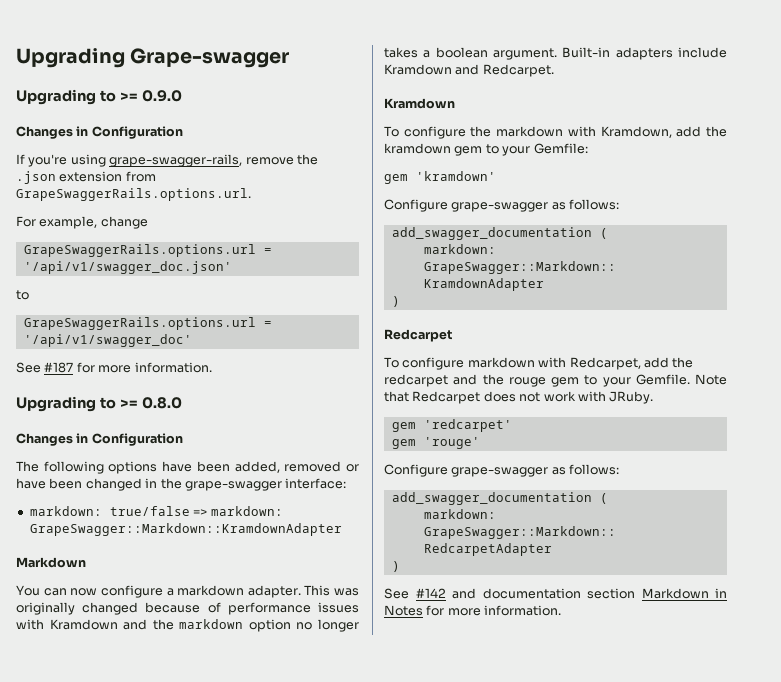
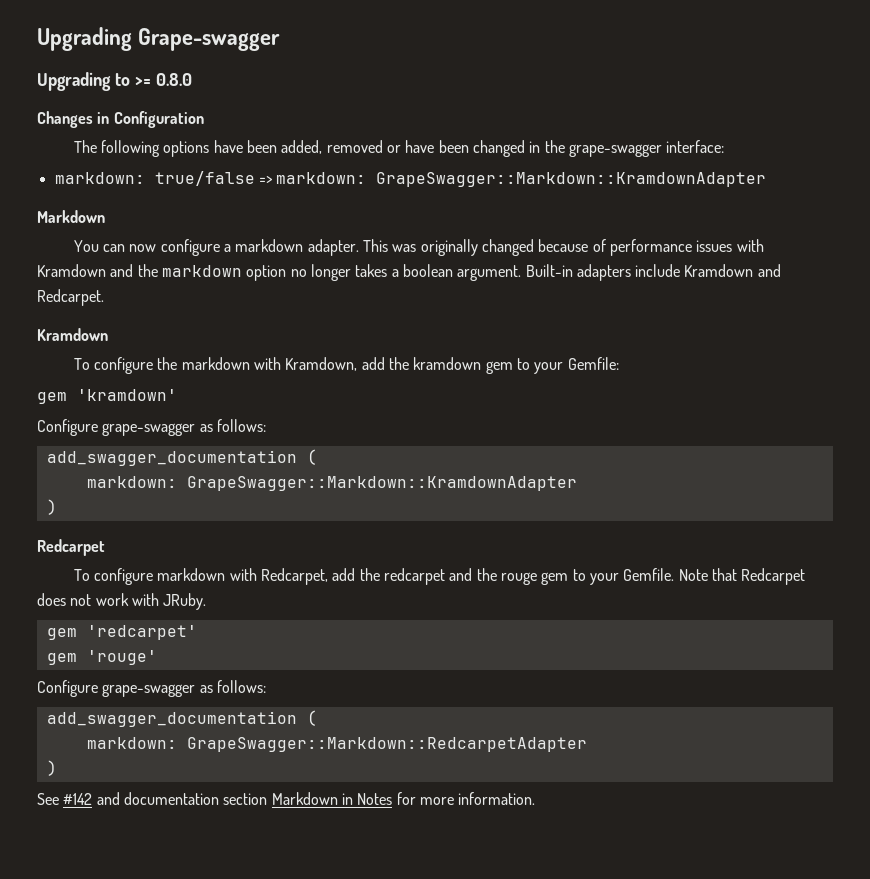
[16,89,182,105] [16,126,183,139] [16,154,318,167] [16,171,156,184] [16,188,251,201] [16,216,148,229] [23,244,272,257] [23,261,232,274] [16,290,29,300] [23,317,272,330] [23,334,192,347] [16,362,212,373] // Upgrading to >= 0.9.0 // Changes in Configuration // If you're using grape-swagger-rails, remove the .json extension from GrapeSwaggerRails.options.url. // For example, change // GrapeSwaggerRails.options.url = '/api/v1/swagger_doc.json' // to // GrapeSwaggerRails.options.url = '/api/v1/swagger_doc' // See #187 for more information. -> (281, 39) none

